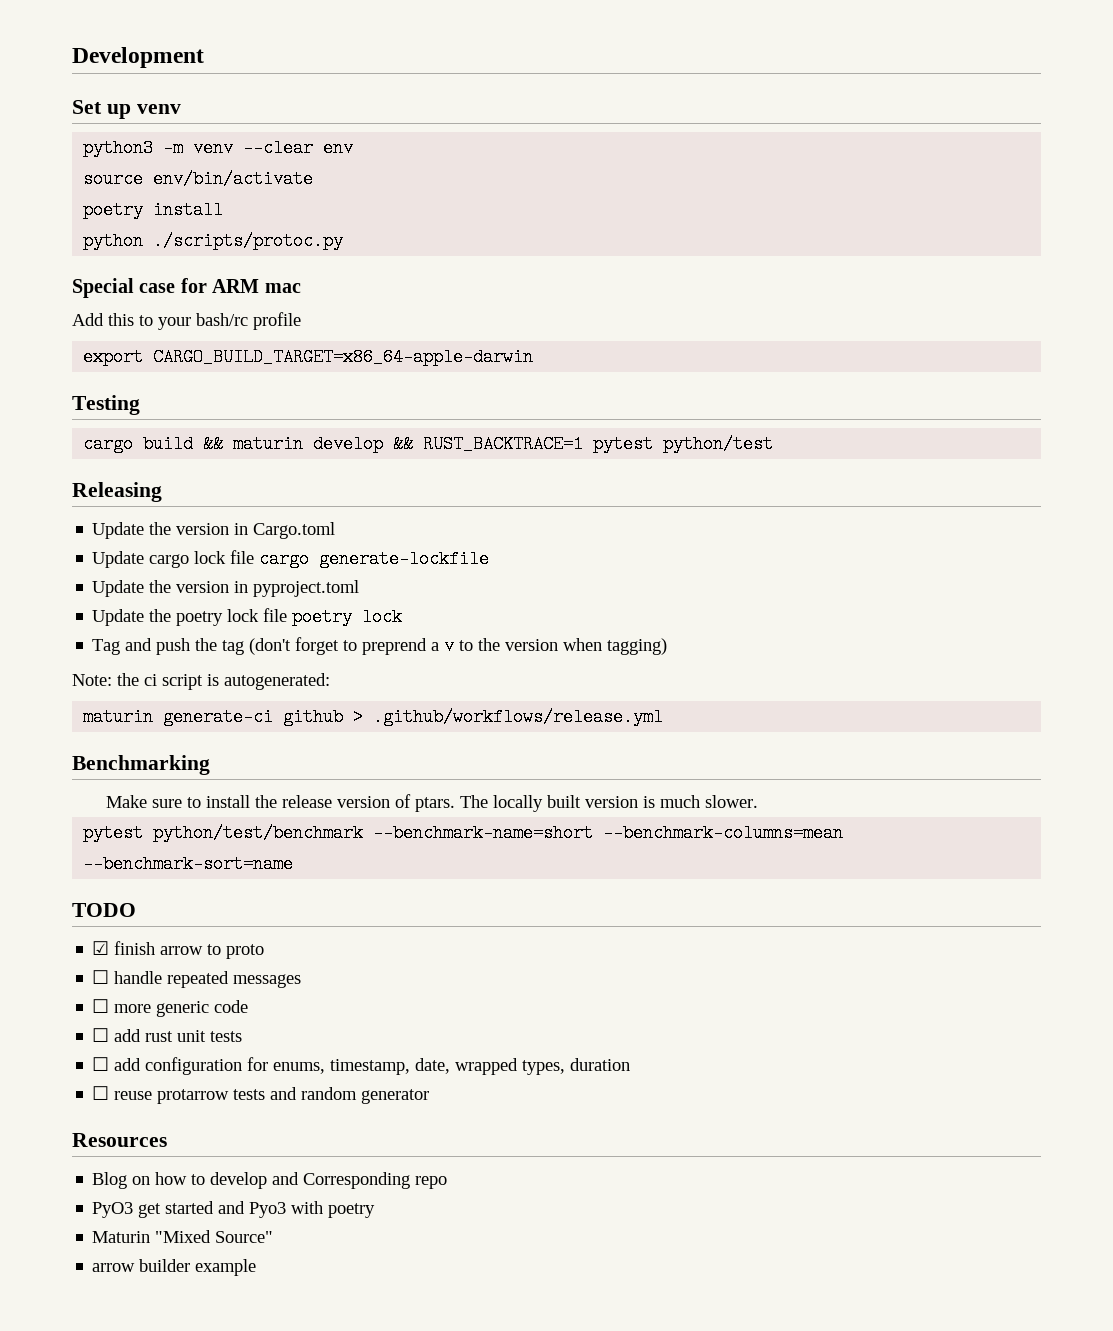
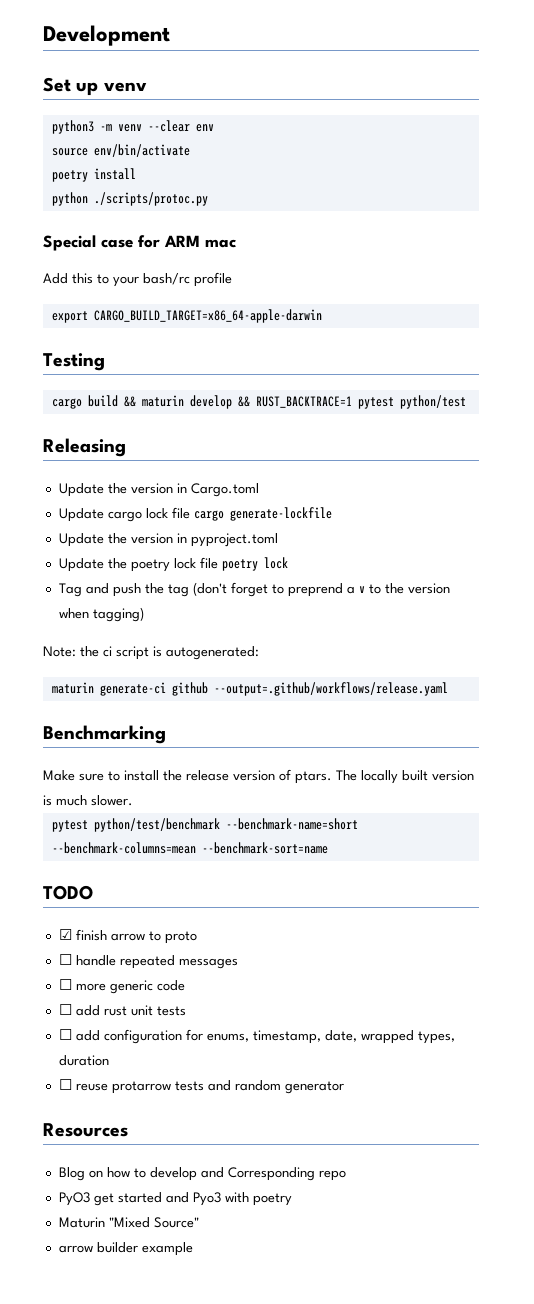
[353,708,664,726] > .github/workflows/release.yml -> [213,682,448,696] --output=.github/workflows/release.yaml

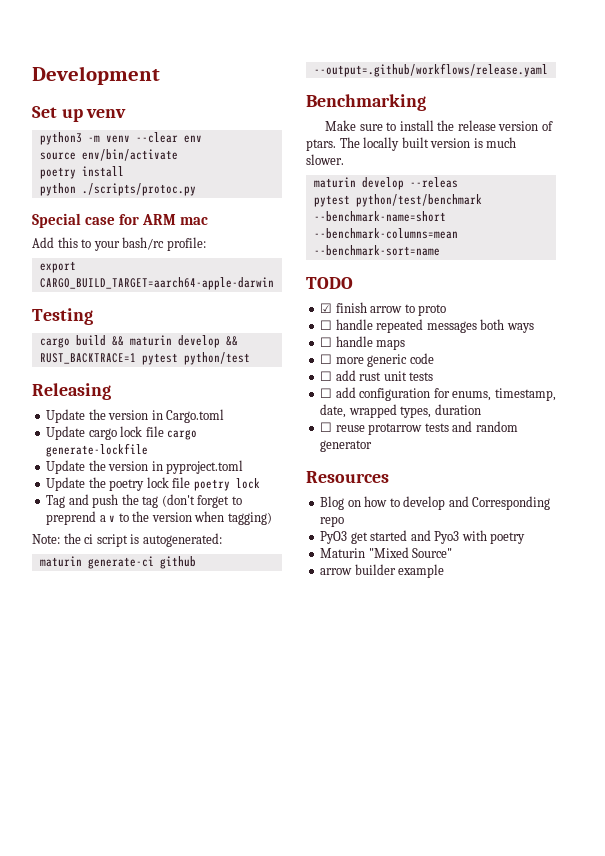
[194,272,232,287] profile -> [166,237,206,251] profile:
[93,309,322,323] CARGO_BUILD_TARGET=x86_64-apple-darwin -> [39,277,274,290] CARGO_BUILD_TARGET=aarch64-apple-darwin
(133, 800) none -> [313,177,458,190] // maturin develop --releas
(238, 963) none -> [480,319,534,333] [320,336,406,350] both ways // ☐ handle maps

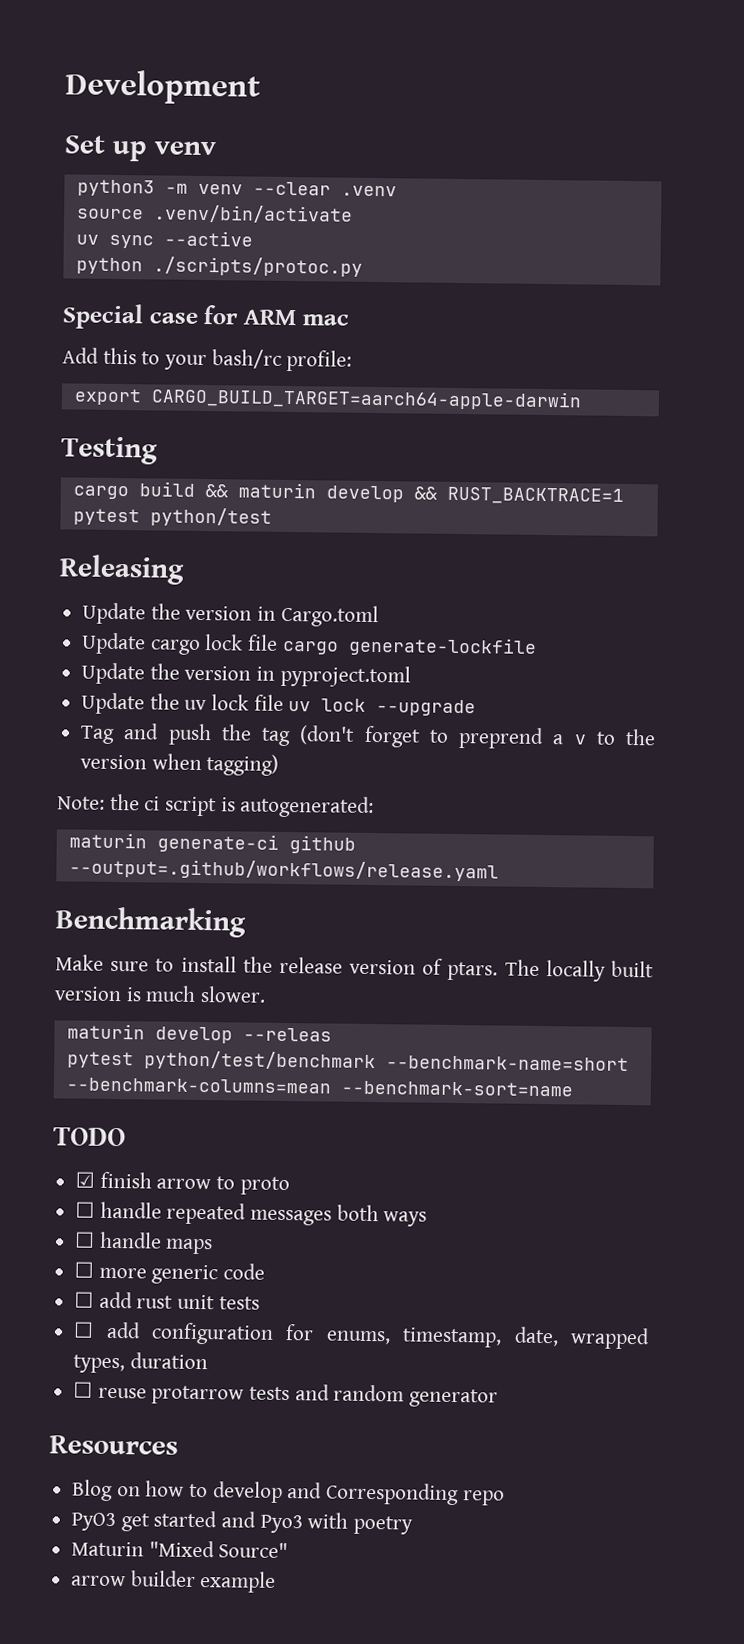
[183,135,202,143] env -> [340,185,397,197] .venv
[81,149,178,161] [39,166,124,179] env/bin/activate // poetry install -> [153,204,353,224] [75,230,253,249] .venv/bin/activate // uv sync --active
[109,477,260,491] poetry lock file poetry lock -> [184,694,477,717] uv lock file uv lock --upgrade

